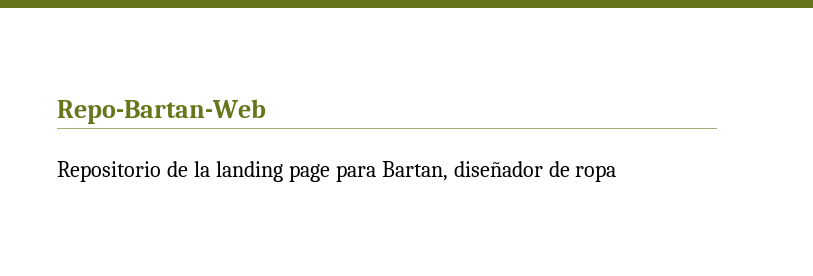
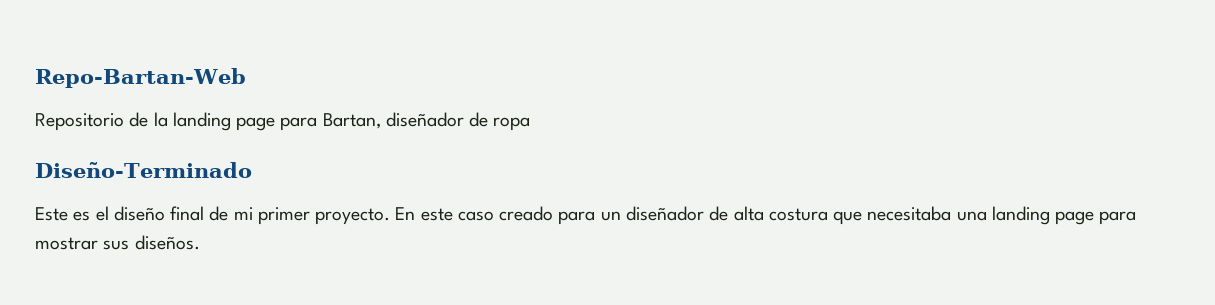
(617, 173) none -> [35,162,252,178] [35,206,1137,225] [35,235,200,250] // Diseño-Terminado // Este es el diseño final de mi primer proyecto. En este caso creado para un diseñador de alta costura que necesitaba una landing page para mostrar sus diseños.

